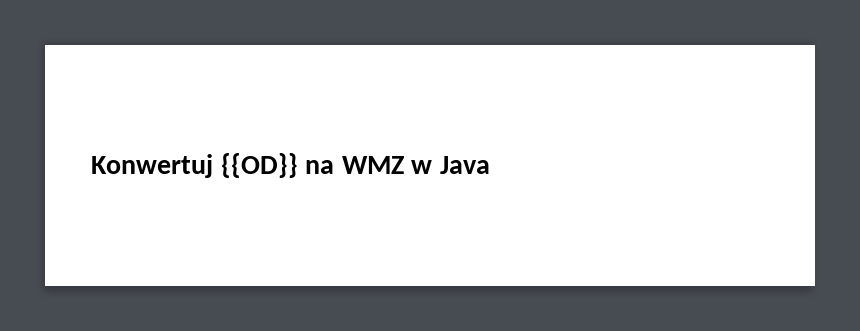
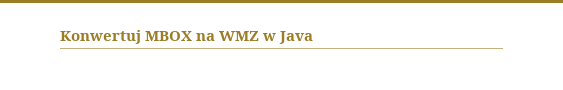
[220,153,298,178] {{OD}} -> [145,31,193,41] MBOX

